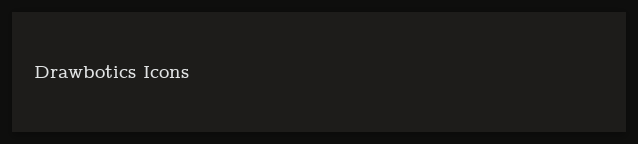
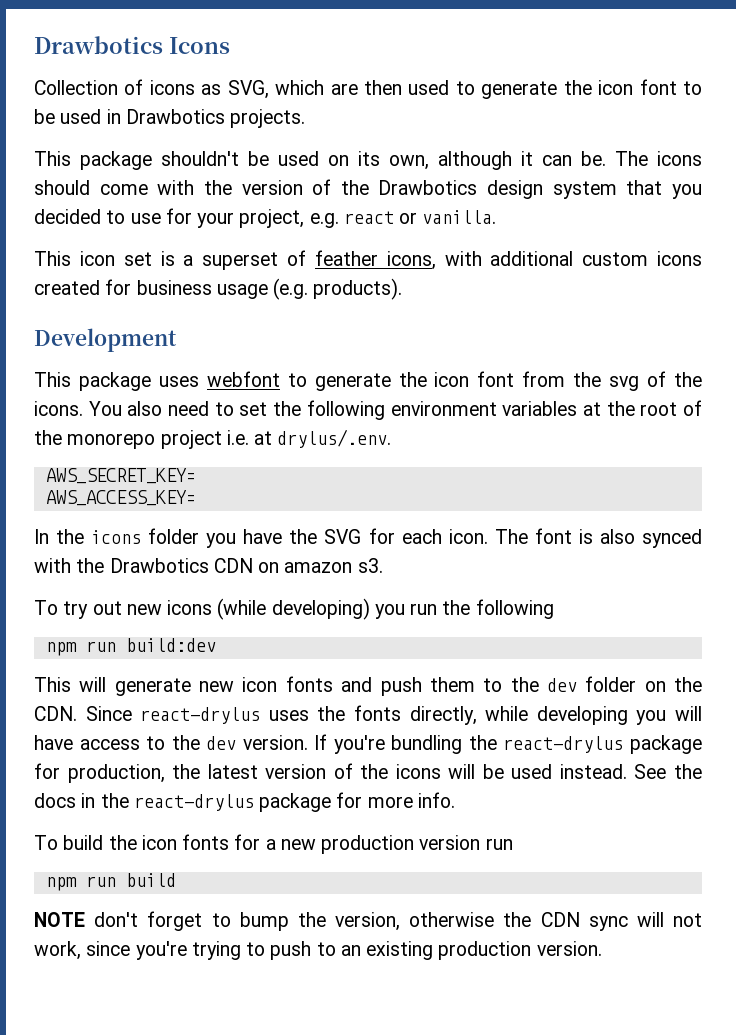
(189, 72) none -> [34,79,703,99] [34,109,306,128] [34,151,702,170] [34,179,702,199] [34,208,497,228] [34,250,702,270] [34,278,403,300] [34,328,177,352] [34,371,702,391] [34,400,702,420] [34,429,392,449] [45,468,196,484] [45,490,196,506] [34,528,703,548] [34,558,383,573] [34,598,554,620] [45,638,216,656] [34,676,702,696] [34,705,703,725] [34,734,702,754] [34,763,703,783] [34,792,455,812] [34,834,513,854] [45,873,176,891] [34,911,702,931] [34,941,602,960] // Collection of icons as SVG, which are then used to generate the icon font to be used in Drawbotics projects. // This package shouldn't be used on its own, although it can be. The icons should come with the version of the Drawbotics design system that you decided to use for your project, e.g. react or vanilla. // This icon set is a superset of feather icons, with additional custom icons created for business usage (e.g. products). // Development // This package uses webfont to generate the icon font from the svg of the icons. You also need to set the following environment variables at the root of the monorepo project i.e. at drylus/.env. // AWS_SECRET_KEY= // AWS_ACCESS_KEY= // In the icons folder you have the SVG for each icon. The font is also synced with the Drawbotics CDN on amazon s3. // To try out new icons (while developing) you run the following // npm run build:dev // This will generate new icon fonts and push them to the dev folder on the CDN. Since react-drylus uses the fonts directly, while developing you will have access to the dev version. If you're bundling the react-drylus package for production, the latest version of the icons will be used instead. See the docs in the react-drylus package for more info. // To build the icon fonts for a new production version run // npm run build // NOTE don't forget to bump the version, otherwise the CDN sync will not work, since you're trying to push to an existing production version.

